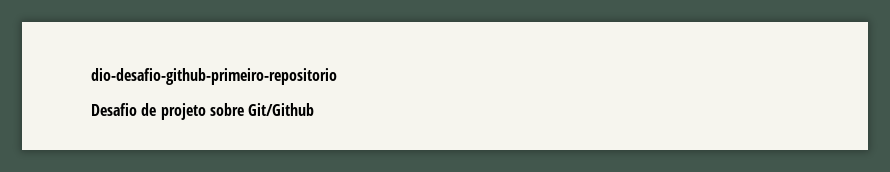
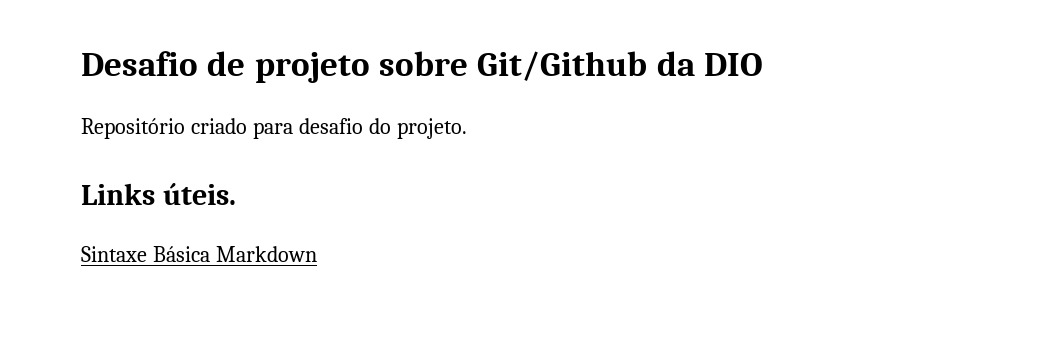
[91,68,337,85] dio-desafio-github-primeiro-repositorio // -> (81, 63) none
(315, 109) none -> [656,51,763,76] [81,118,467,139] [81,183,236,205] [81,246,317,262] da DIO // Repositório criado para desafio do projeto. // Links úteis. // Sintaxe Básica Markdown

